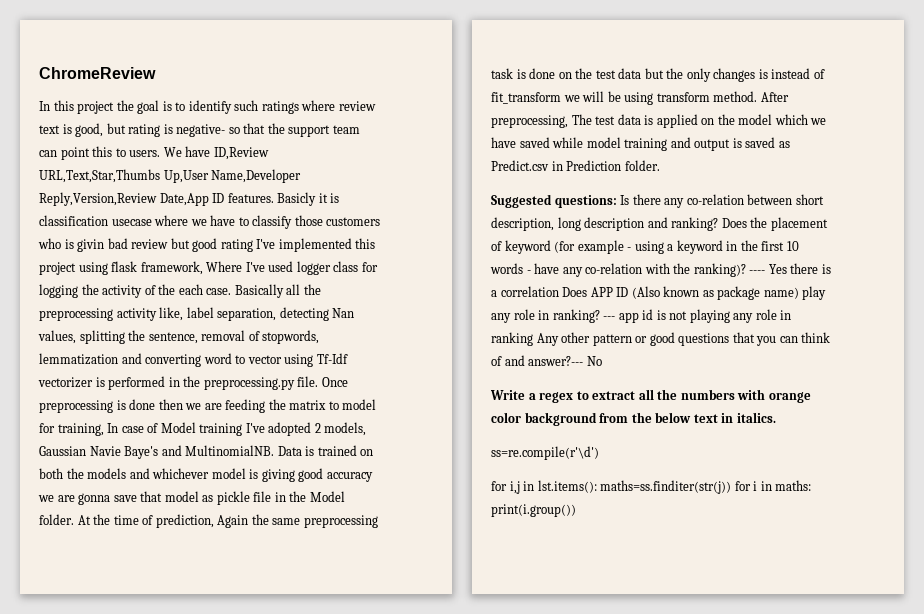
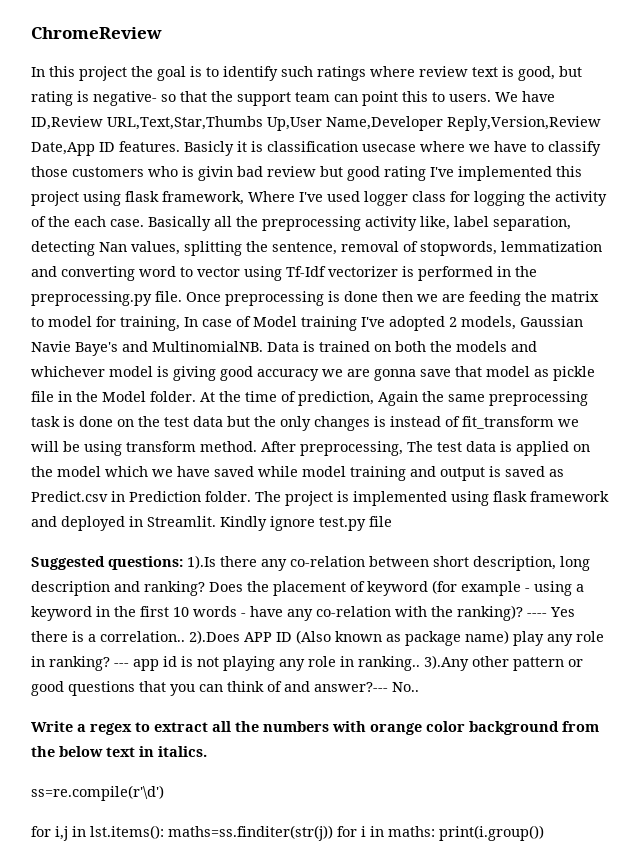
(660, 165) none -> [255,491,609,506] [31,516,392,531] The project is implemented using flask framework and deployed in Streamlit. Kindly ignore test.py file
[620,195,630,205] Is -> [187,555,216,569] 1).Is
[500,286,588,297] correlation Does -> [100,630,240,644] correlation.. 2).Does
[491,332,559,346] ranking Any -> [358,655,469,671] ranking.. 3).Any
[586,356,602,366] No -> [392,682,419,692] No..

